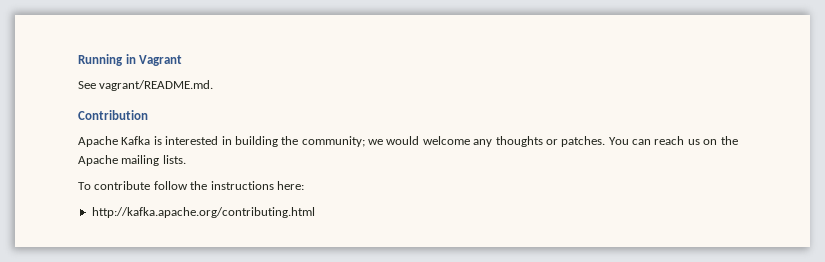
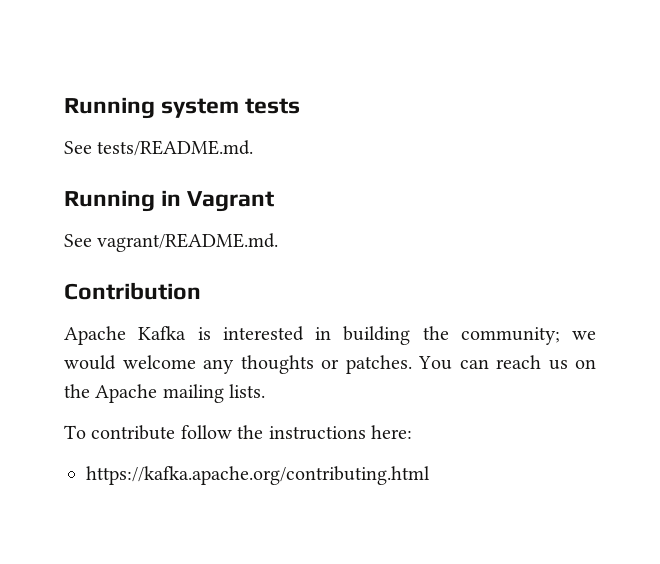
[78,54,123,66] Running -> [64,97,301,119] [64,140,254,156] [64,190,155,212] Running system tests // See tests/README.md. // Running
[91,207,315,218] http://kafka.apache.org/contributing.html -> [86,466,430,485] https://kafka.apache.org/contributing.html

